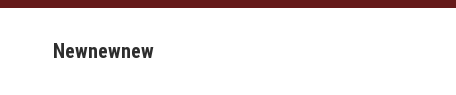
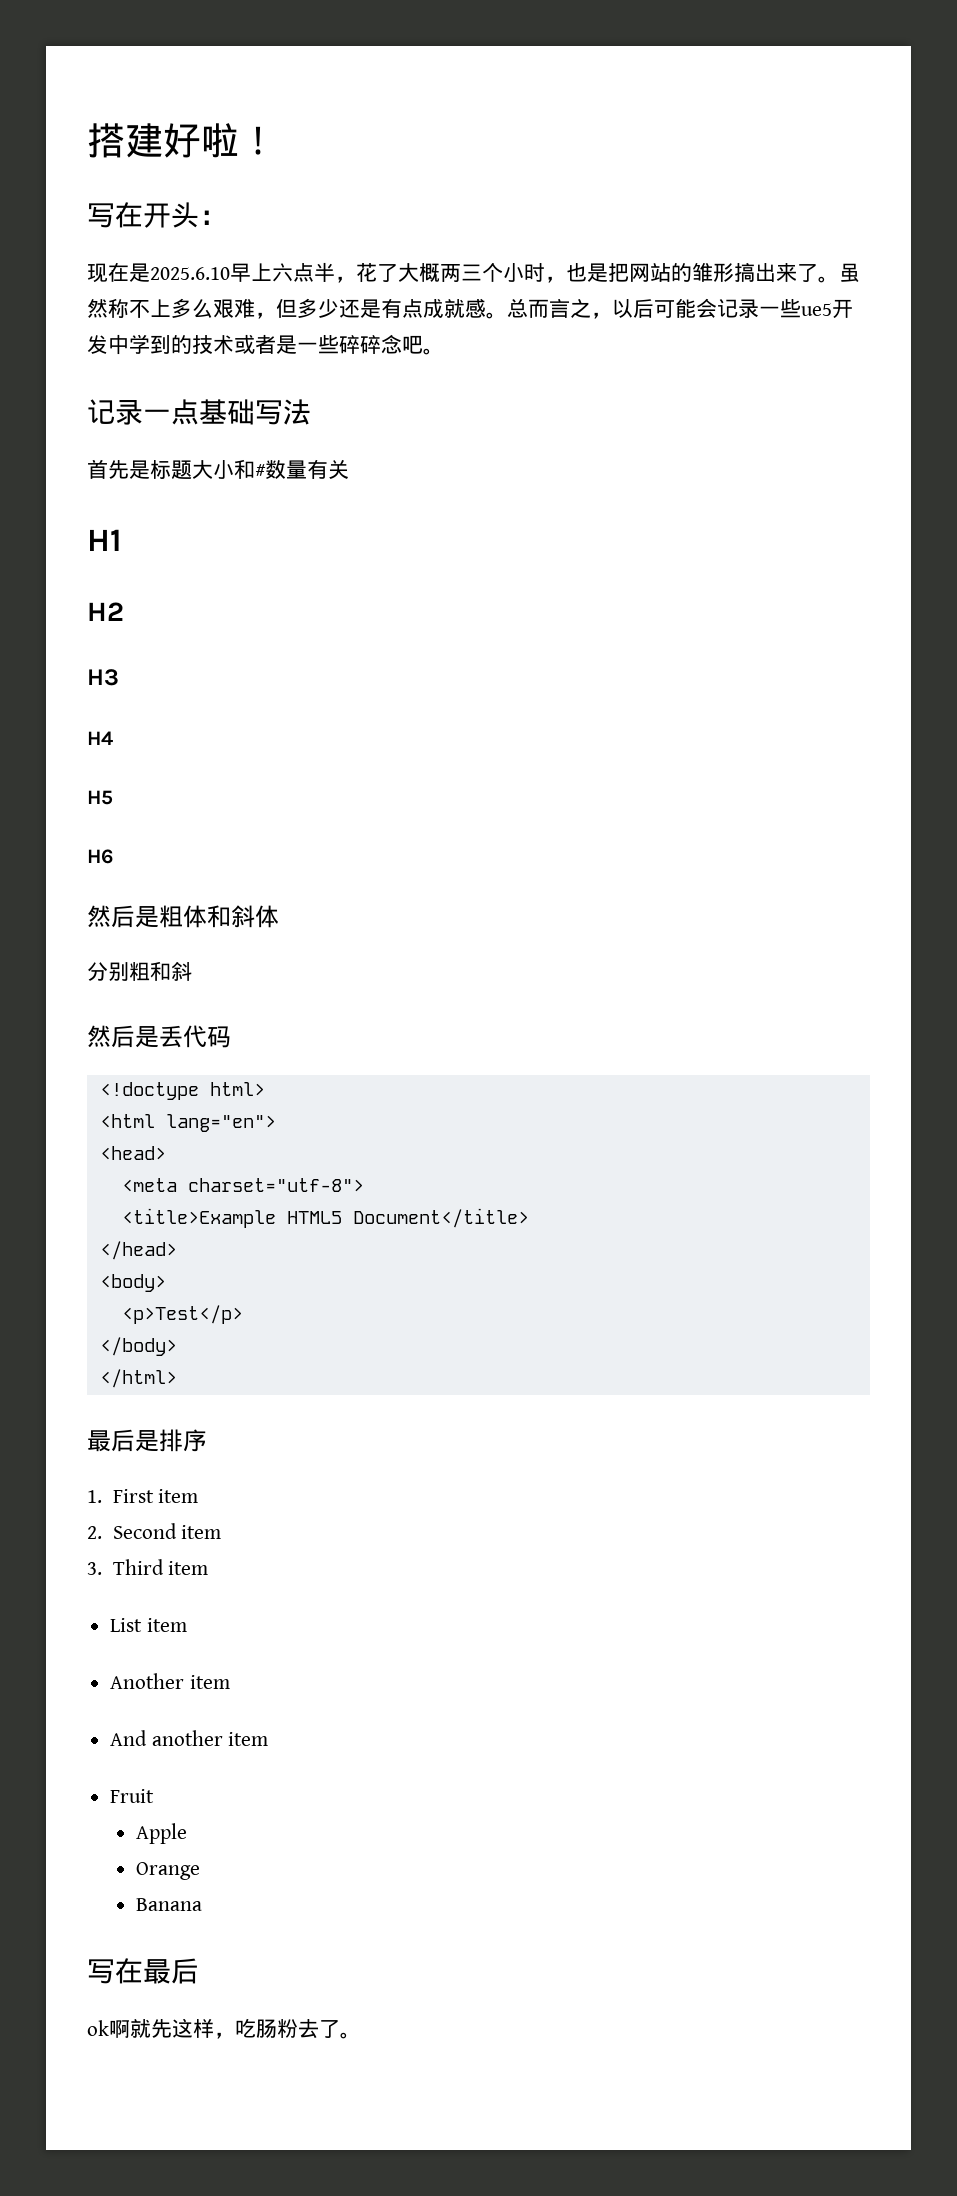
[53,43,154,58] Newnewnew -> [87,123,277,158] [87,202,227,228] [87,262,860,283] [87,298,853,319] [87,334,444,355] [87,399,311,425] [87,459,349,480] [87,529,122,551] [87,602,124,621] [87,669,119,686] [87,731,113,745] [87,790,113,805] [87,849,113,864] [87,905,279,928] [87,961,192,981] [87,1025,231,1048] [99,1082,265,1100] [99,1114,276,1132] [99,1146,166,1160] [121,1178,364,1192] [121,1208,529,1228] [99,1241,177,1260] [99,1274,166,1292] [121,1305,243,1324] [99,1337,177,1356] [99,1369,177,1388] [87,1429,207,1452] [87,1489,199,1503] [87,1523,222,1539] [87,1559,209,1575] [110,1618,187,1632] [110,1673,230,1689] [110,1730,269,1746] [110,1789,155,1803] [135,1823,187,1844] [135,1862,200,1880] [135,1898,202,1911] [87,1958,199,1984] [87,2018,361,2039] 搭建好啦！ // 写在开头： // 现在是2025.6.10早上六点半，花了大概两三个小时，也是把网站的雏形搞出来了。虽然称不上多么艰难，但多少还是有点成就感。总而言之，以后可能会记录一些ue5开发中学到的技术或者是一些碎碎念吧。 // 记录一点基础写法 // 首先是标题大小和#数量有关 // H1 // H2 // H3 // H4 // H5 // H6 // 然后是粗体和斜体 // 分别粗和斜 // 然后是丢代码 // <!doctype html> // <html lang="en"> // <head> // <meta charset="utf-8"> // <title>Example HTML5 Document</title> // </head> // <body> // <p>Test</p> // </body> // </html> // 最后是排序 // 1. First item // 2. Second item // 3. Third item // List item // Another item // And another item // Fruit // Apple // Orange // Banana // 写在最后 // ok啊就先这样，吃肠粉去了。

